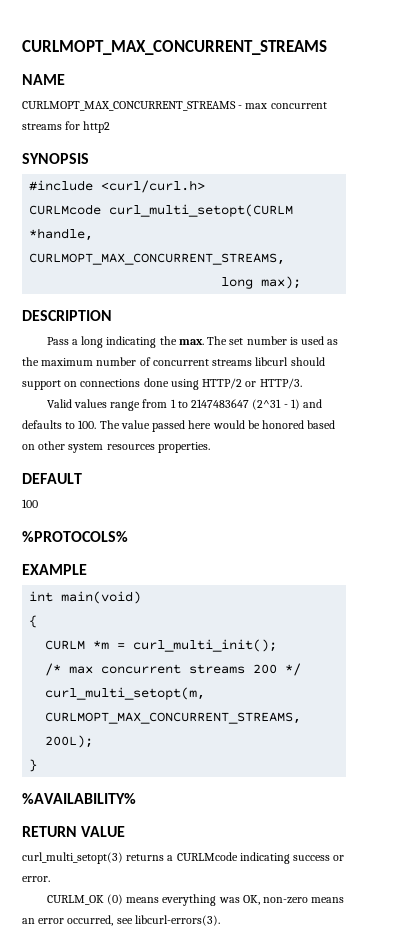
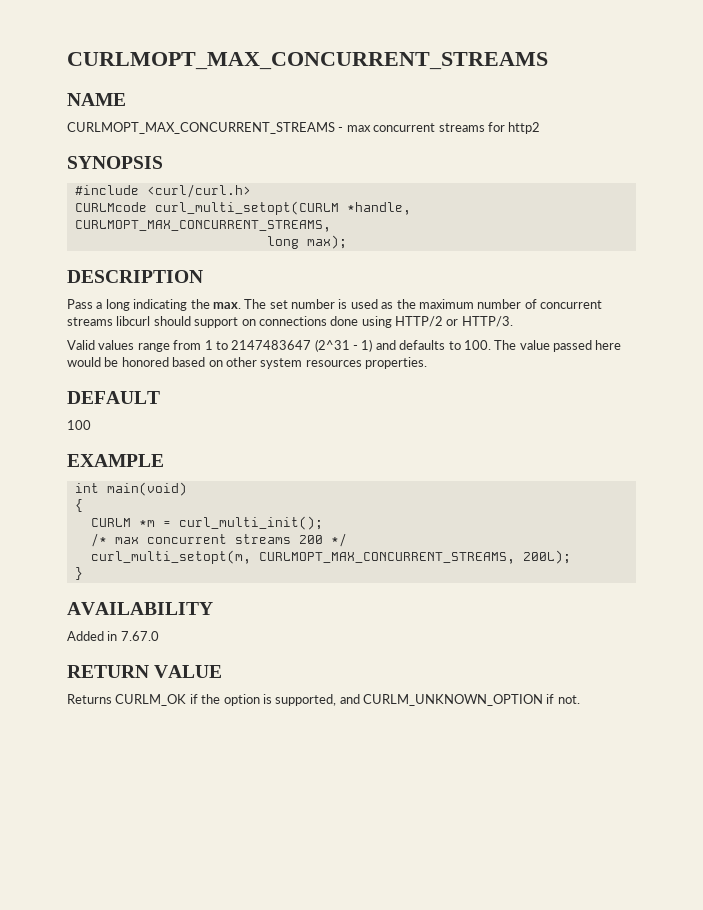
[22,531,128,542] // %PROTOCOLS% -> (91, 425) none
[22,793,136,804] [22,826,126,837] [22,852,345,864] [22,876,50,882] [46,894,345,906] [22,915,220,926] %AVAILABILITY% // RETURN VALUE // curl_multi_setopt(3) returns a CURLMcode indicating success or error. // CURLM_OK (0) means everything was OK, non-zero means an error occurred, see libcurl-errors(3). -> [67,602,213,615] [67,631,159,641] [67,665,223,678] [67,694,580,706] AVAILABILITY // Added in 7.67.0 // RETURN VALUE // Returns CURLM_OK if the option is supported, and CURLM_UNKNOWN_OPTION if not.

